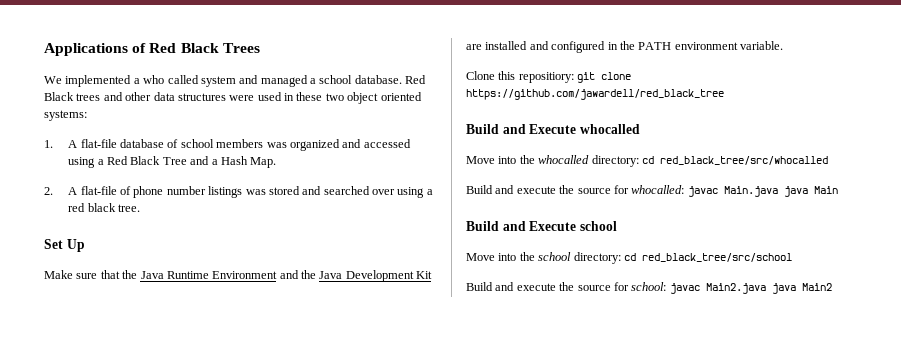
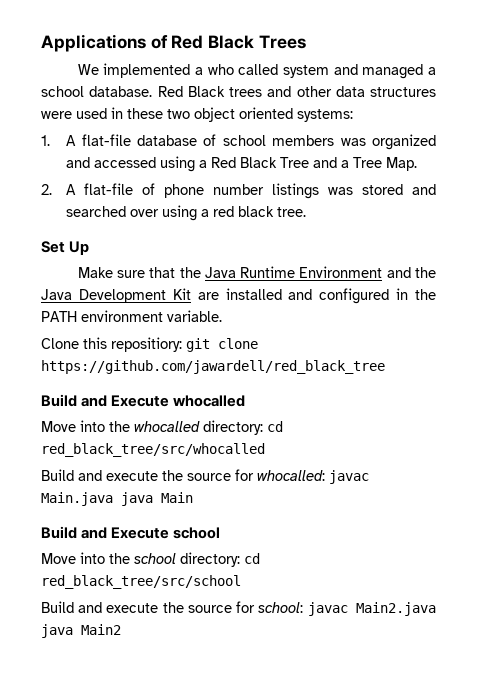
[220,156,248,165] Hash -> [353,157,383,168] Tree

